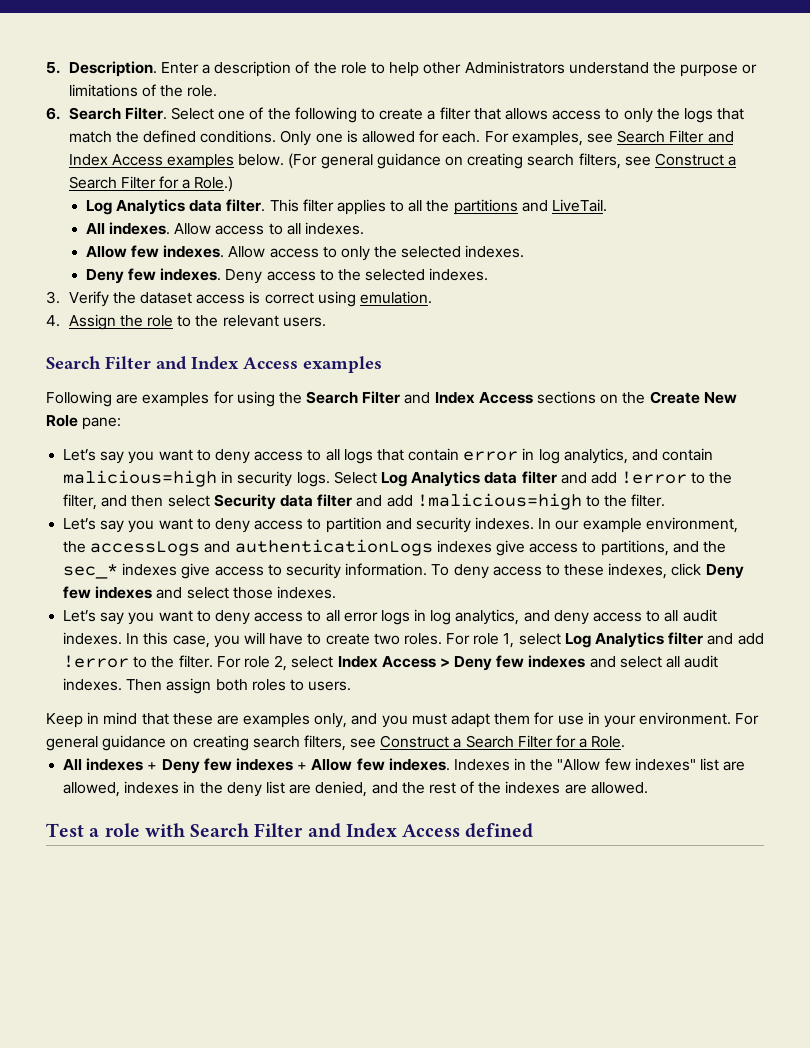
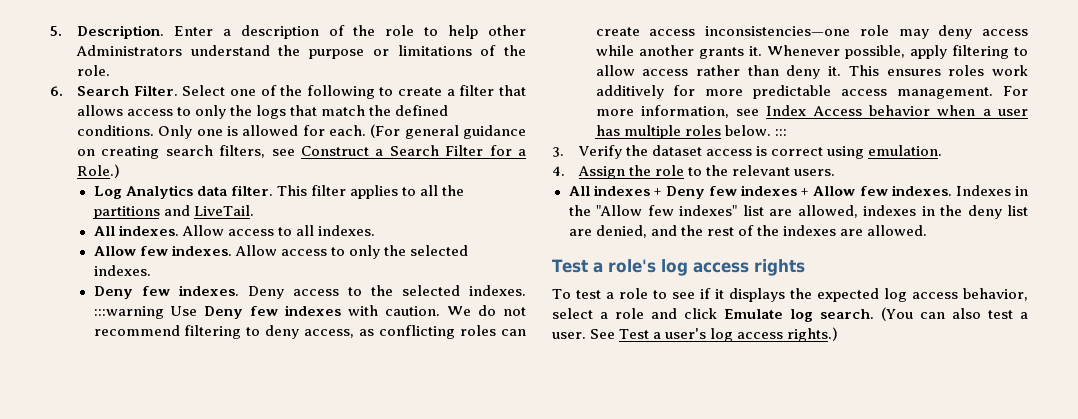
[484,130,734,146] [68,154,285,169] For examples, see Search Filter and Index Access examples below. -> (366, 130) none
(489, 274) none -> [93,305,526,319] [93,325,526,339] [595,25,1028,39] [595,45,1028,59] [595,65,1028,79] [595,85,1028,99] [595,105,1028,118] [595,125,787,139] :::warning Use Deny few indexes with caution. We do not recommend filtering to deny access, as conflicting roles can create access inconsistencies—one role may deny access while another grants it. Whenever possible, apply filtering to allow access rather than deny it. This ensures roles work additively for more predictable access management. For more information, see Index Access behavior when a user has multiple roles below. :::
[46,356,382,373] [46,391,737,407] [46,415,122,430] [63,448,714,464] [63,470,733,487] [63,493,666,510] [63,517,738,533] [63,539,726,556] [63,563,744,579] [63,586,336,599] [63,609,717,625] [63,632,764,648] [63,655,719,671] [63,678,352,694] [46,712,760,728] [46,735,626,751] // Search Filter and Index Access examples // Following are examples for using the Search Filter and Index Access sections on the Create New Role pane: // Let’s say you want to deny access to all logs that contain error in log analytics, and contain malicious=high in security logs. Select Log Analytics data filter and add !error to the filter, and then select Security data filter and add !malicious=high to the filter. // Let’s say you want to deny access to partition and security indexes. In our example environment, the accessLogs and authenticationLogs indexes give access to partitions, and the sec_* indexes give access to security information. To deny access to these indexes, click Deny few indexes and select those indexes. // Let’s say you want to deny access to all error logs in log analytics, and deny access to all audit indexes. In this case, you will have to create two roles. For role 1, select Log Analytics filter and add !error to the filter. For role 2, select Index Access > Deny few indexes and select all audit indexes. Then assign both roles to users. // Keep in mind that these are examples only, and you must adapt them for use in your environment. For general guidance on creating search filters, see Construct a Search Filter for a Role. -> (836, 172) none
[104,823,534,838] role with Search Filter and Index Access defined -> [607,259,805,276] [552,288,1028,302] [552,307,1028,322] [552,327,839,342] role's log access rights // To test a role to see if it displays the expected log access behavior, select a role and click Emulate log search. (You can also test a user. See Test a user's log access rights.)

